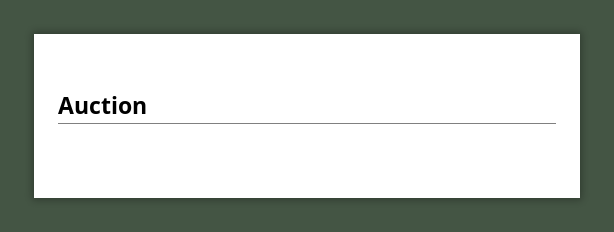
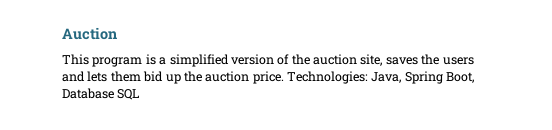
(147, 105) none -> [62,54,474,67] [62,71,475,84] [62,88,140,100] // This program is a simplified version of the auction site, saves the users and lets them bid up the auction price. Technologies: Java, Spring Boot, Database SQL

